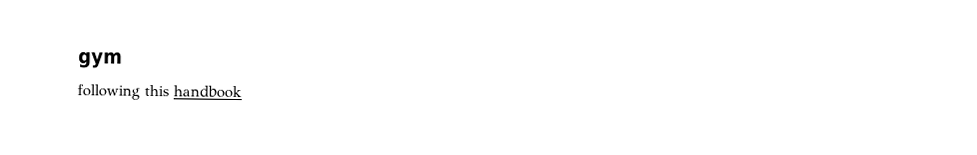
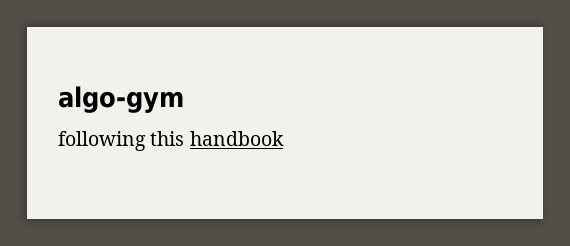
[78,51,123,69] gym -> [58,86,184,113] algo-gym

